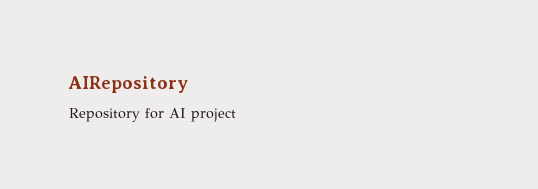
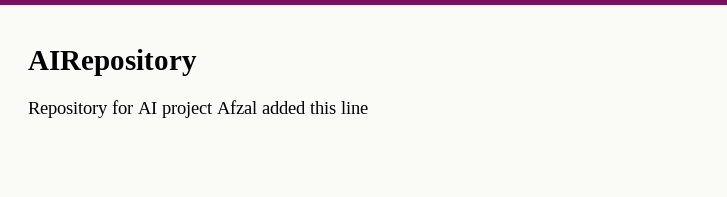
(236, 115) none -> [217,100,368,114] Afzal added this line

